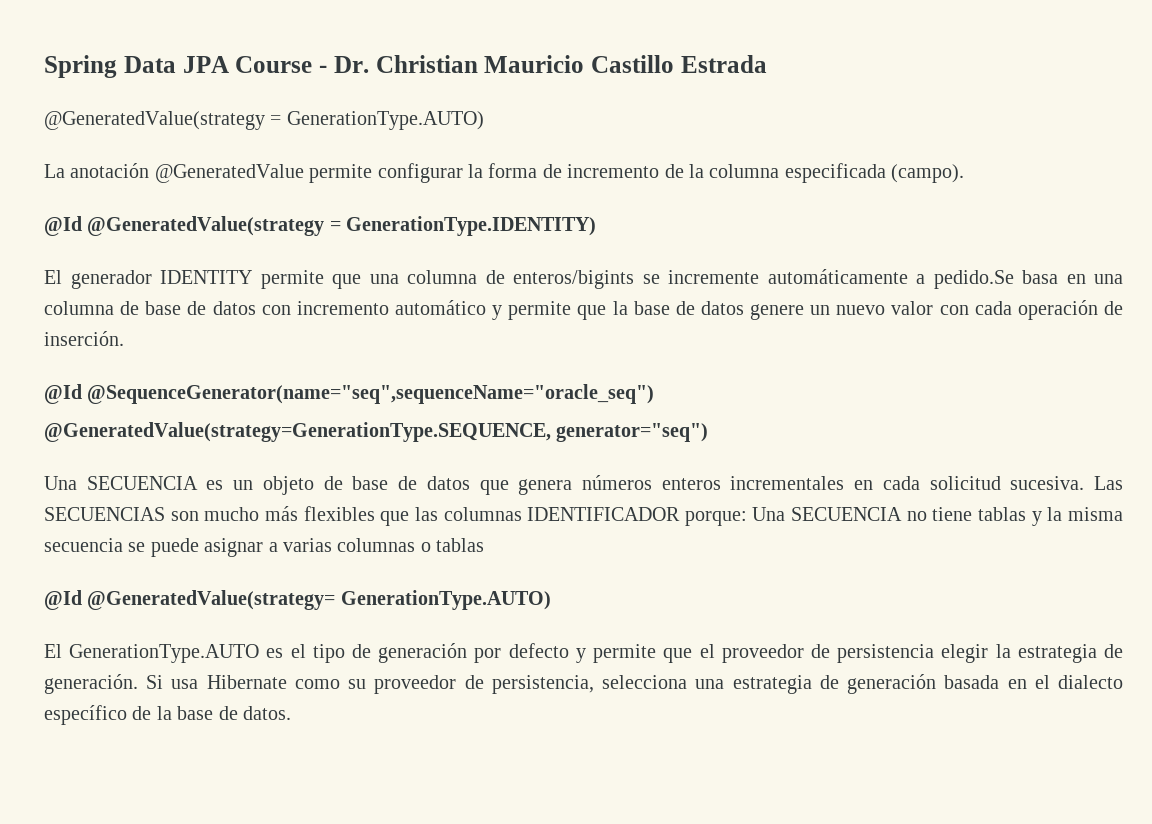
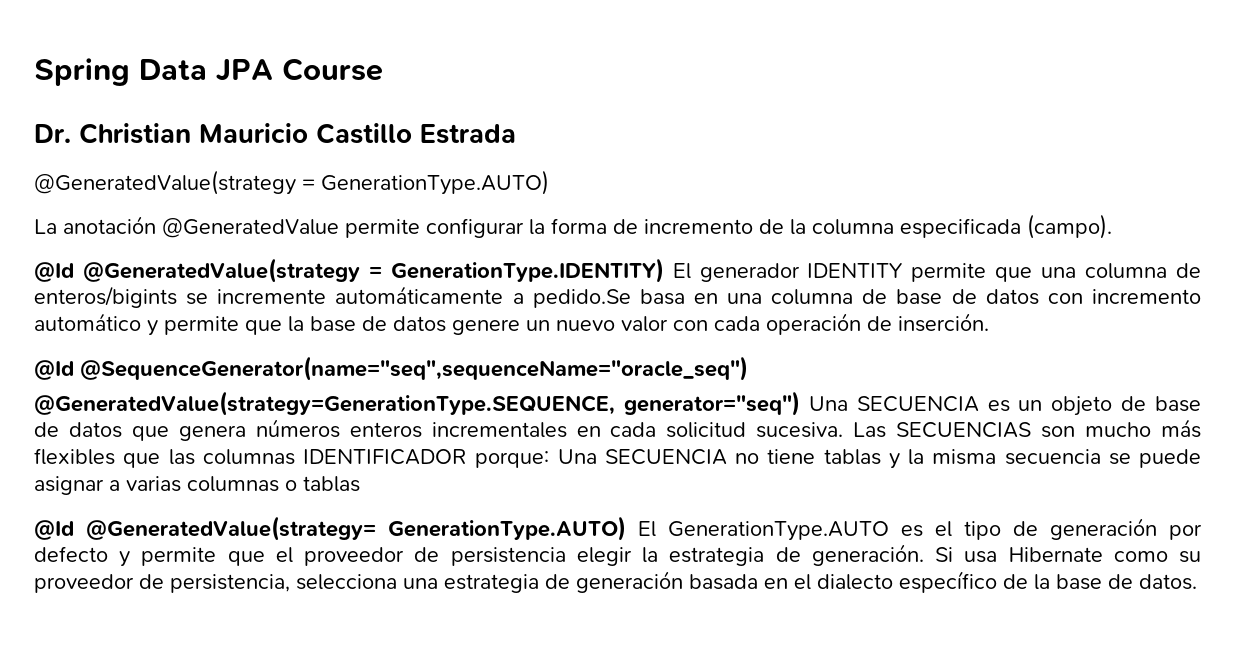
[319,65,327,73] - -> (383, 69) //
(597, 226) // -> (664, 270) none
(709, 432) // -> (800, 403) none
(551, 600) // -> (626, 528) none

